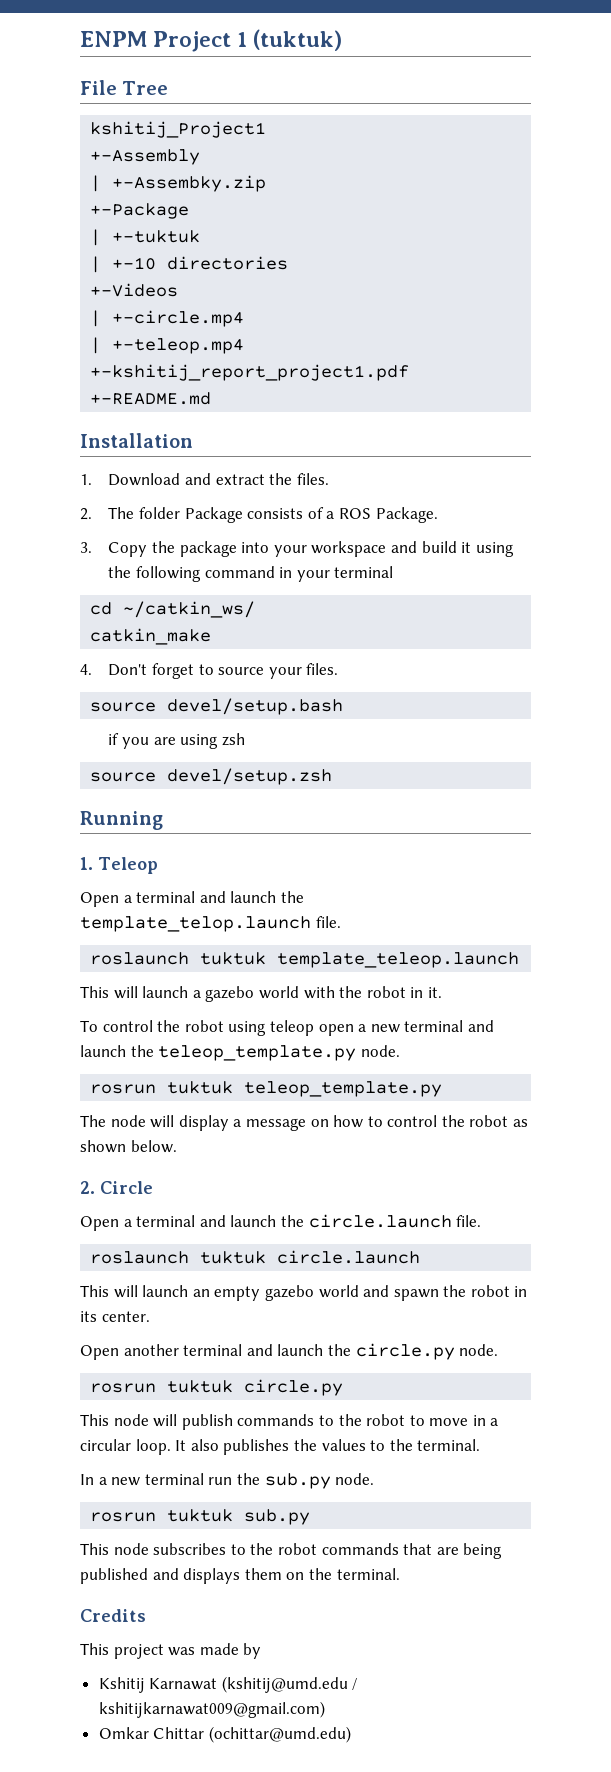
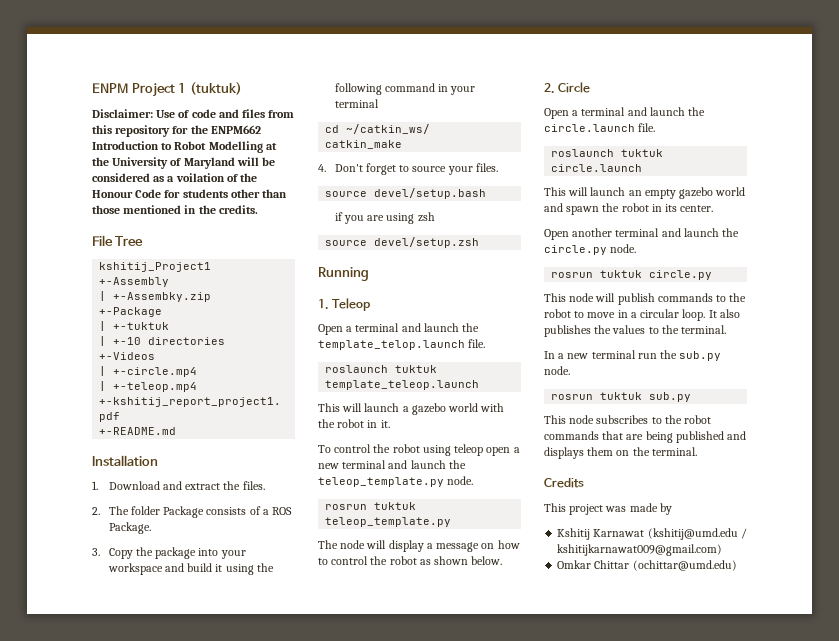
(343, 40) none -> [92,109,295,118] [92,125,261,137] [92,141,277,153] [92,157,276,169] [92,173,258,182] [92,189,288,198] [92,205,258,214] // Disclaimer: Use of code and files from this repository for the ENPM662 Introduction to Robot Modelling at the University of Maryland will be considered as a voilation of the Honour Code for students other than those mentioned in the credits.

